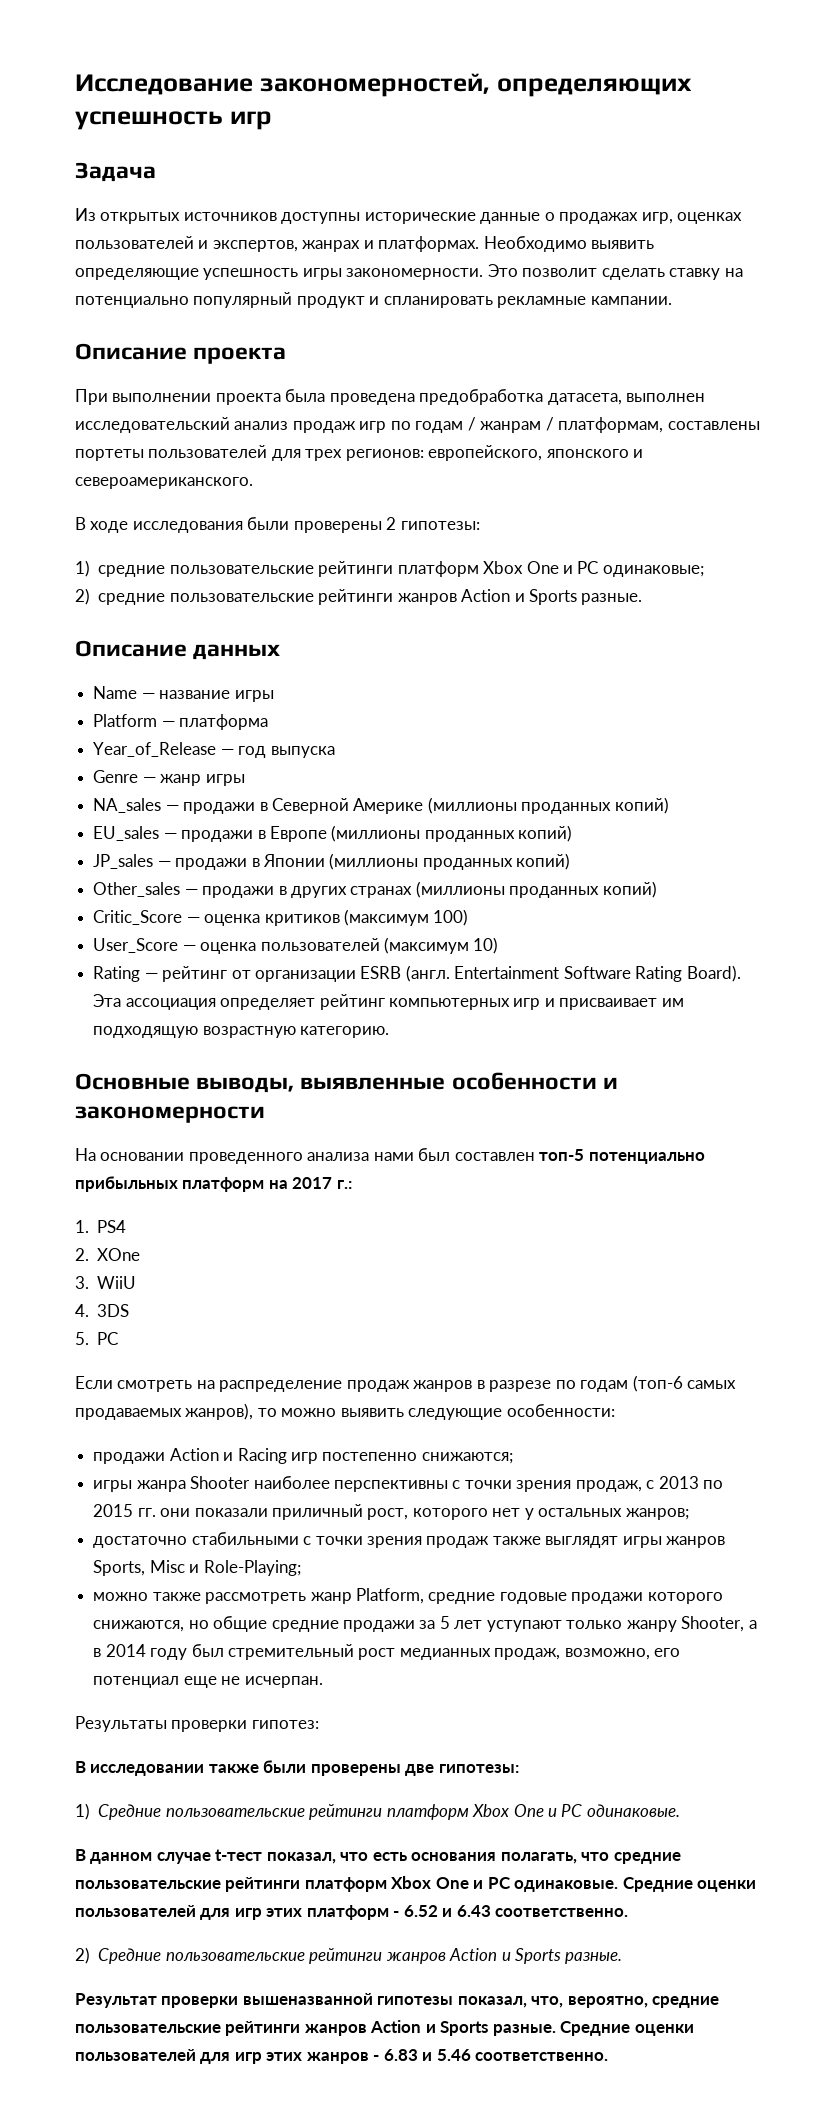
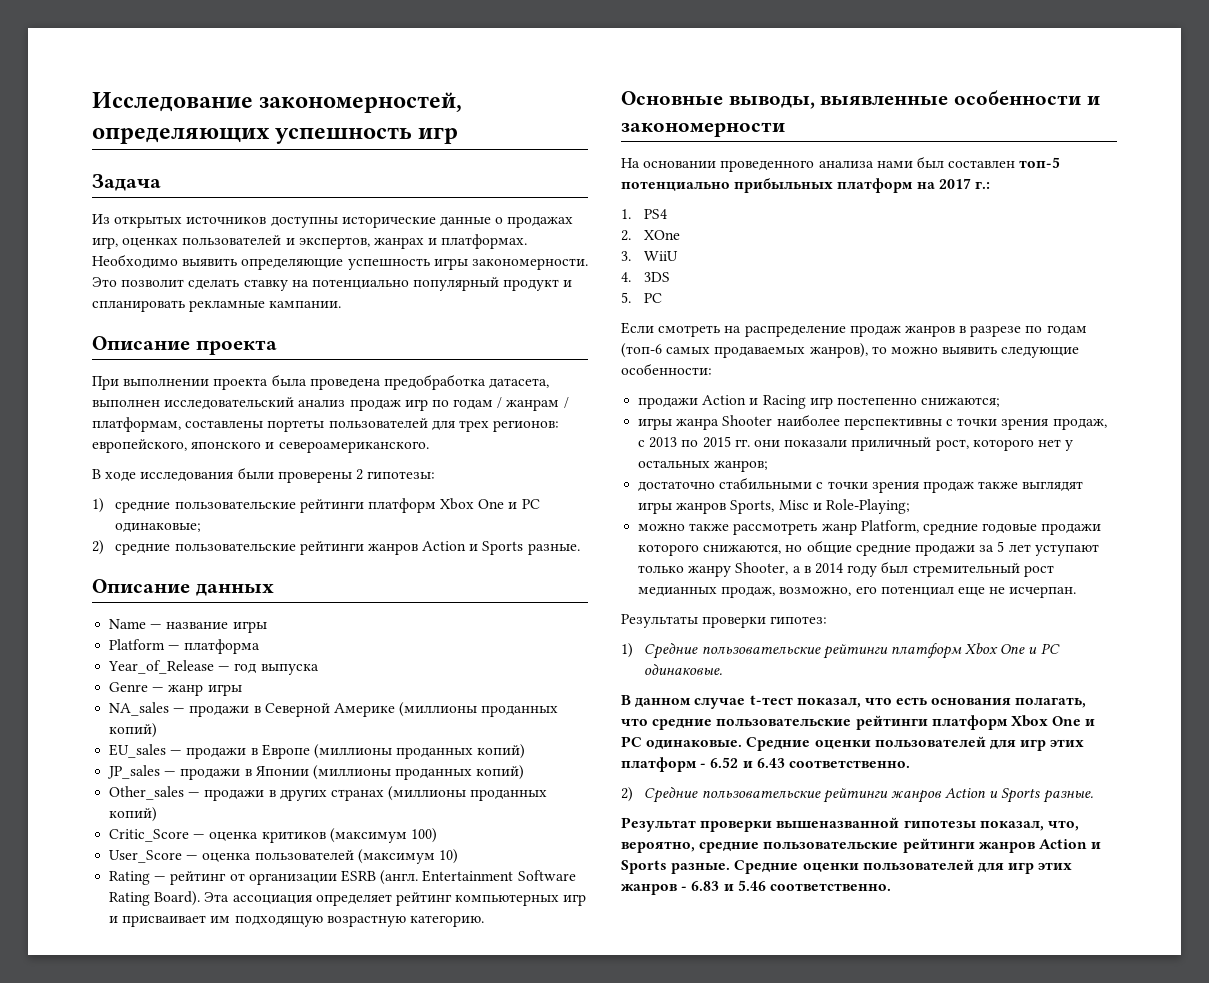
[75,1760,519,1776] // В исследовании также были проверены две гипотезы: -> (828, 620) none

